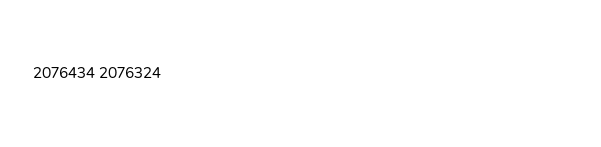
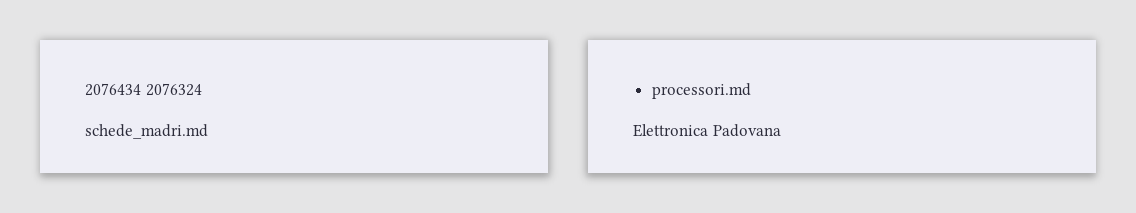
(162, 72) none -> [85,124,208,139] [651,83,751,99] [633,124,781,137] // schede_madri.md // processori.md // Elettronica Padovana

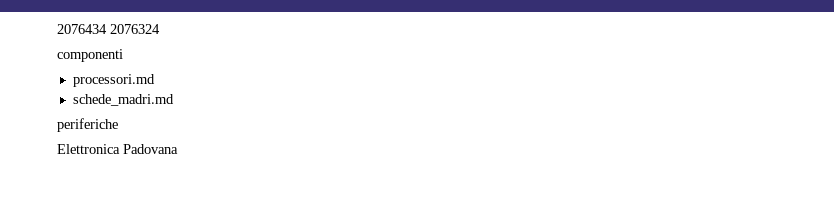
[85,124,208,139] schede_madri.md -> [57,49,123,62] componenti
(751, 91) none -> [72,94,174,106] [57,118,118,132] // schede_madri.md // periferiche

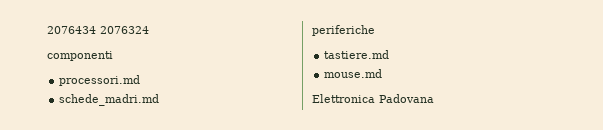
(118, 125) none -> [324,50,390,59] [324,69,383,78] // tastiere.md // mouse.md

